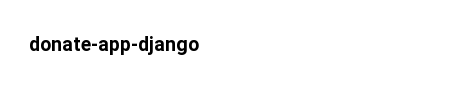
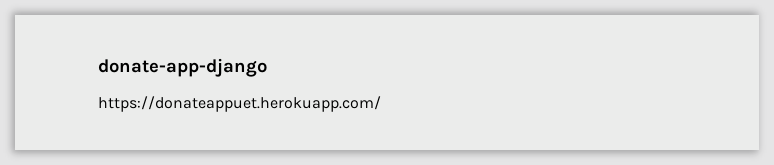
(199, 45) none -> [98,96,381,112] // https://donateappuet.herokuapp.com/

